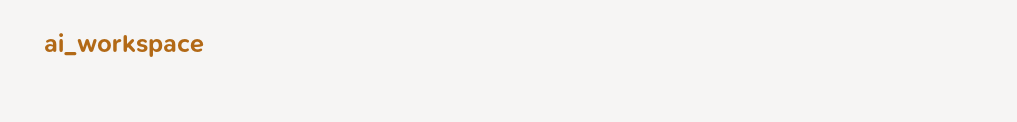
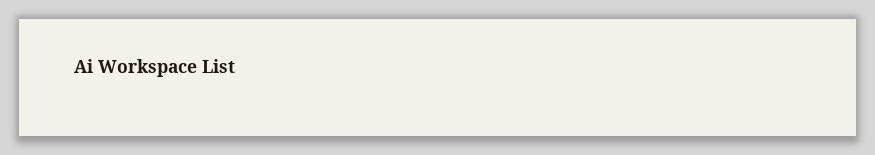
[44,33,204,57] ai_workspace -> [74,59,235,77] Ai Workspace List

